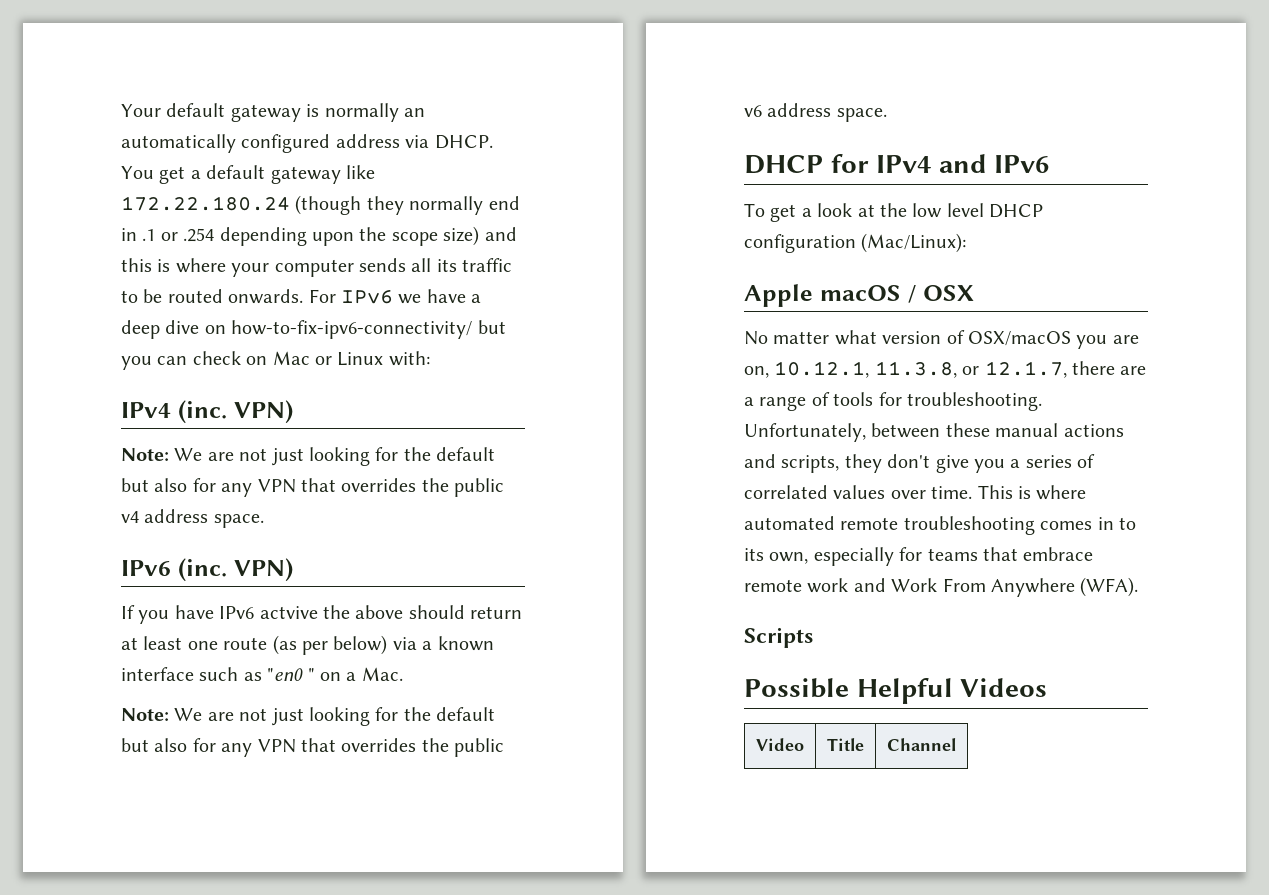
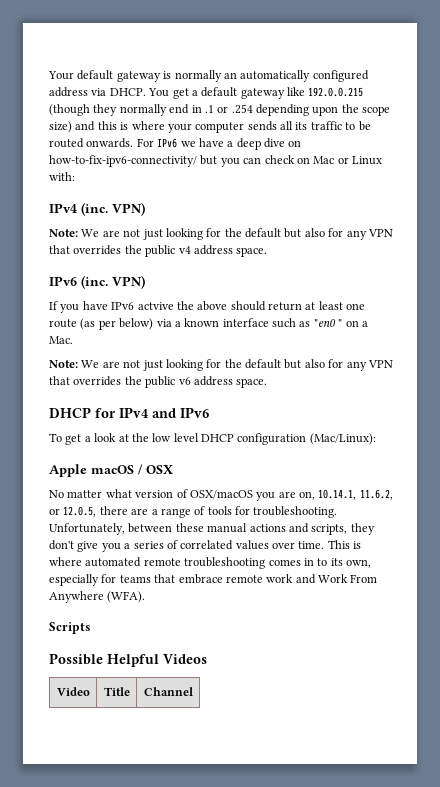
[121,196,290,211] 172.22.180.24 -> [308,87,364,97] 192.0.0.215
[774,361,1067,378] 10.12.1, 11.3.8, or 12.1.7, -> [318,489,393,500] [49,506,97,517] 10.14.1, 11.6.2, or 12.0.5,

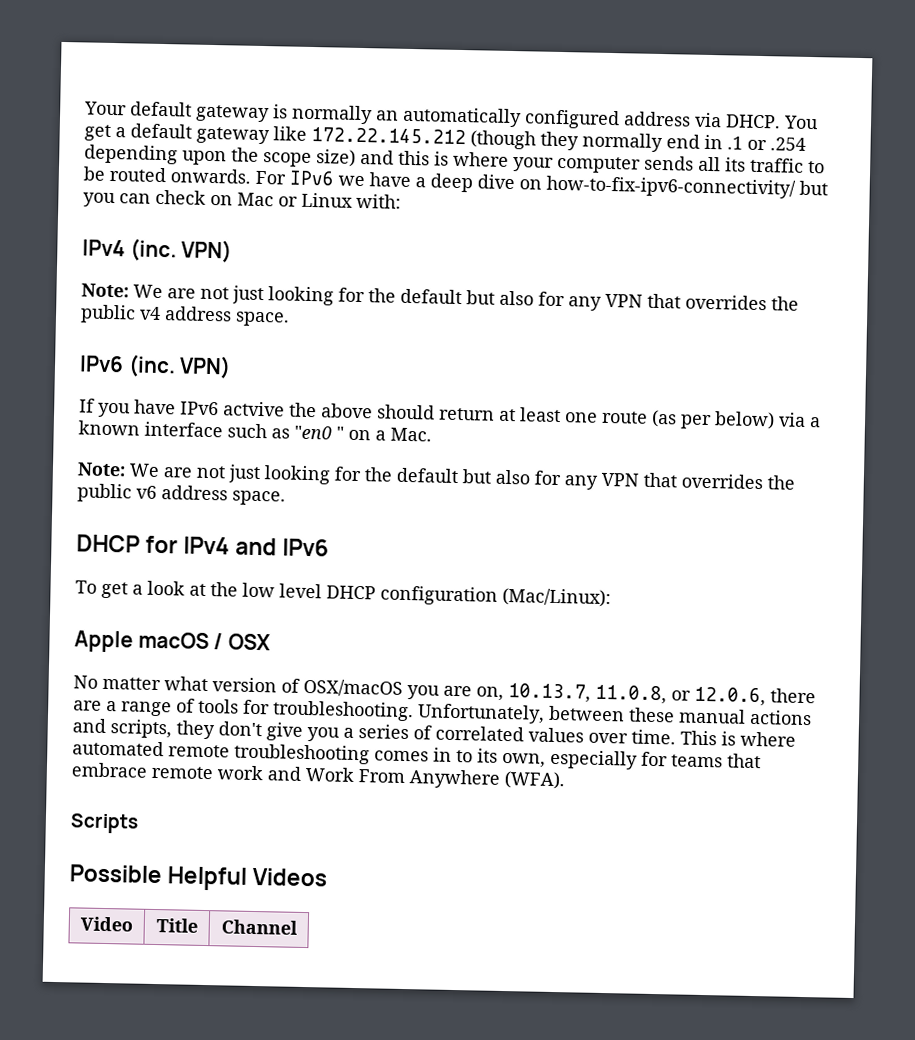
[308,87,364,97] 192.0.0.215 -> [311,126,466,145] 172.22.145.212
[318,489,393,500] [49,506,97,517] 10.14.1, 11.6.2, or 12.0.5, -> [508,683,766,707] 10.13.7, 11.0.8, or 12.0.6,

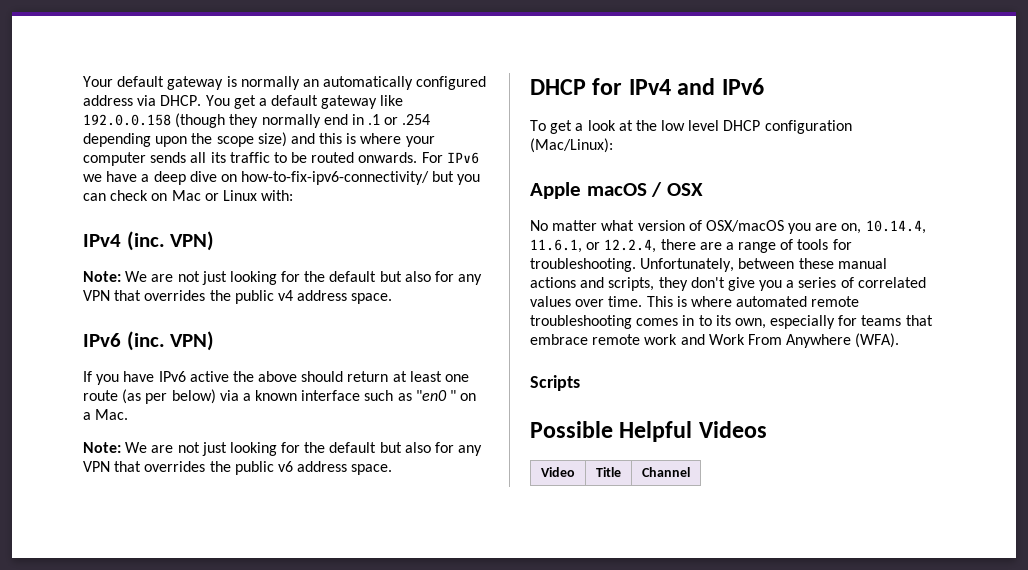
[311,126,466,145] 172.22.145.212 -> [83,114,171,126] 192.0.0.158
[223,401,285,417] actvive -> [189,371,229,382] active
[508,683,766,707] 10.13.7, 11.0.8, or 12.0.6, -> [865,220,926,234] [530,239,657,253] 10.14.4, 11.6.1, or 12.2.4,

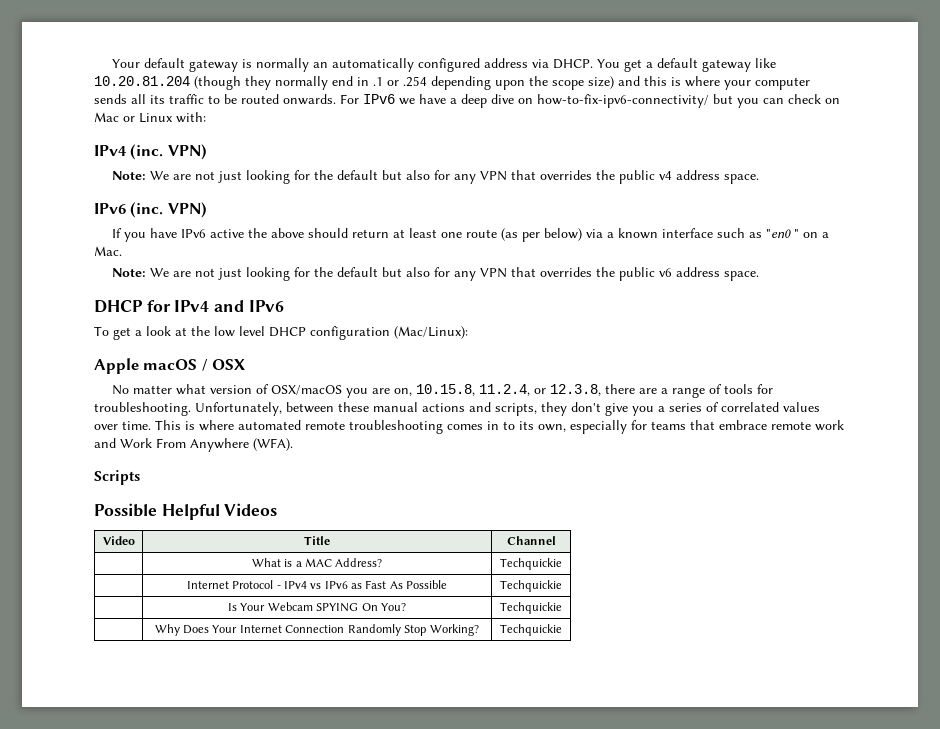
[83,114,171,126] 192.0.0.158 -> [94,76,190,86] 10.20.81.204
[865,220,926,234] [530,239,657,253] 10.14.4, 11.6.1, or 12.2.4, -> [416,384,602,396] 10.15.8, 11.2.4, or 12.3.8,
(690, 472) none -> [251,558,383,567] [500,558,562,570] [186,580,448,589] [500,580,562,592] [228,602,406,612] [500,602,562,614] [154,624,480,636] [500,624,562,636] // | What is a MAC Address? | Techquickie // | Internet Protocol - IPv4 vs IPv6 as Fast As Possible | Techquickie // | Is Your Webcam SPYING On You? | Techquickie // | Why Does Your Internet Connection Randomly Stop Working? | Techquickie

